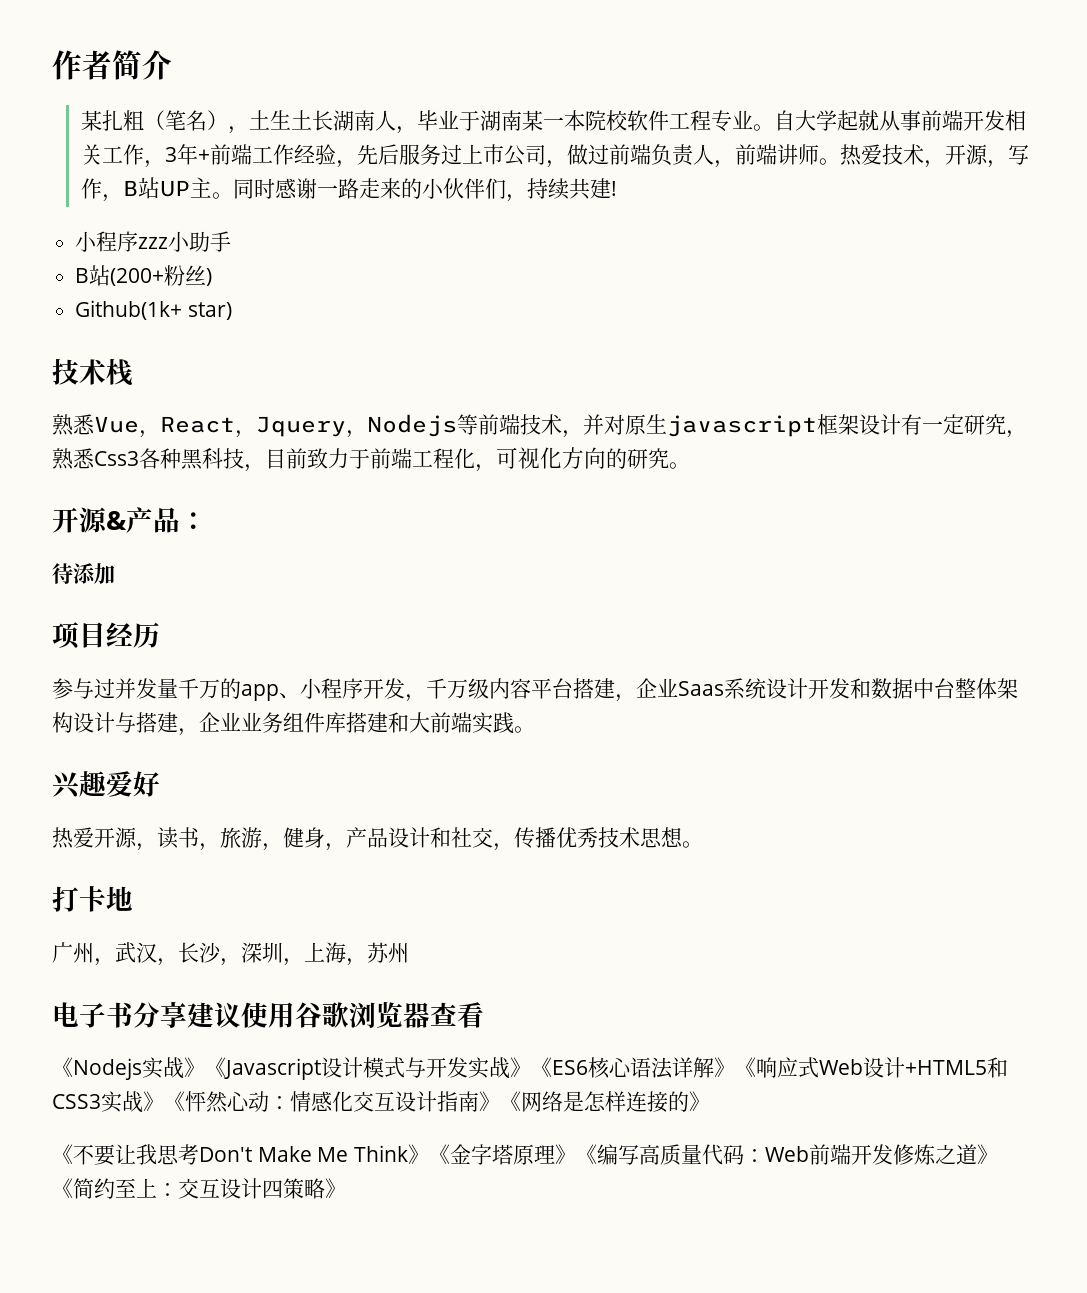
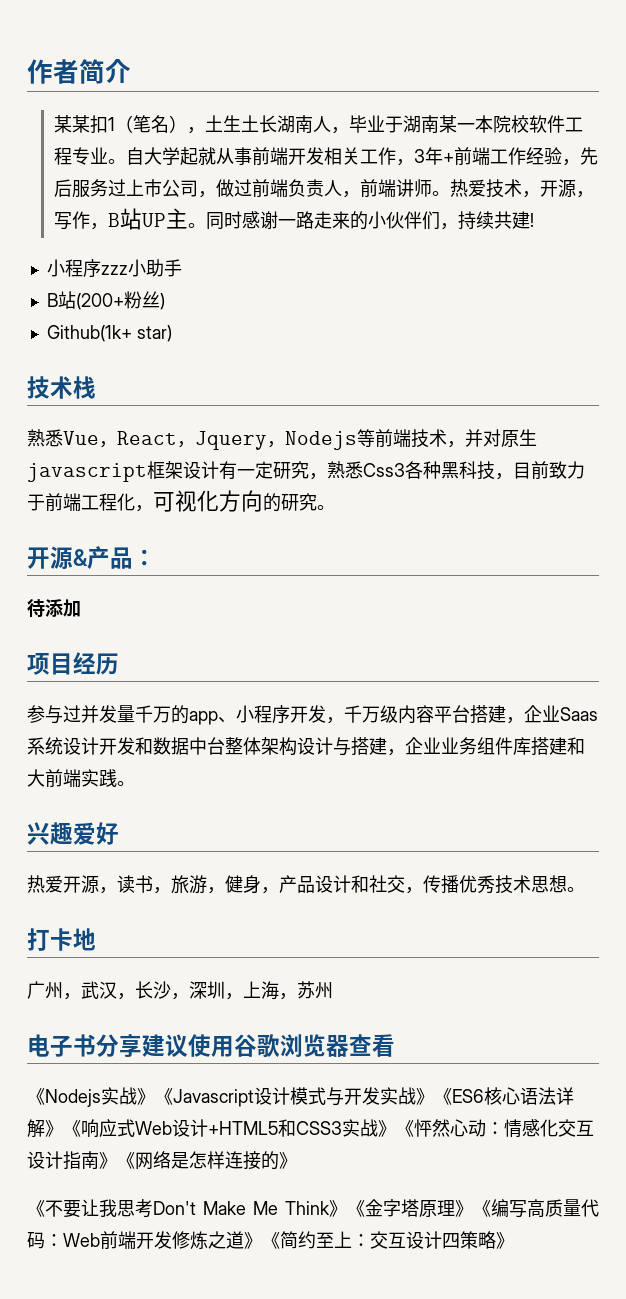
[101,110,144,131] 扎粗 -> [71,115,115,134] 某扣1

